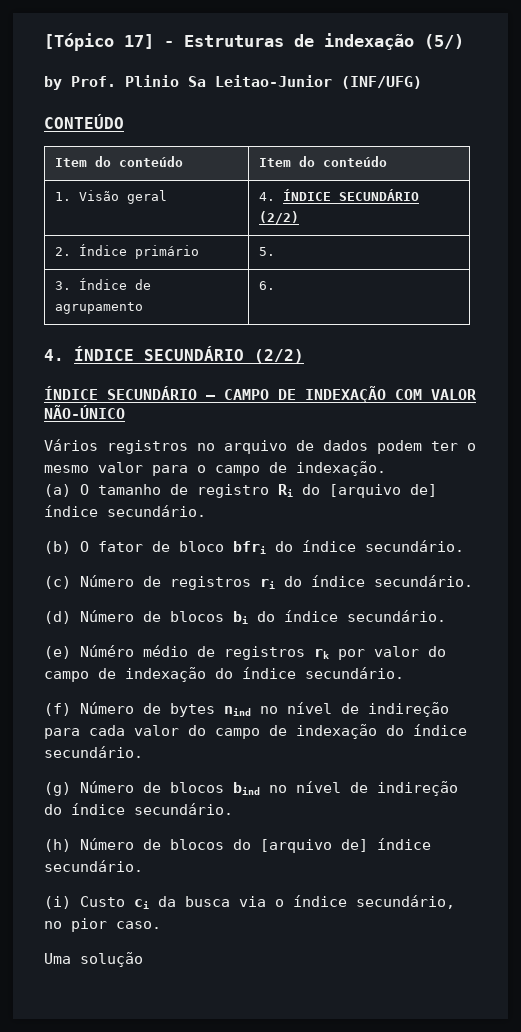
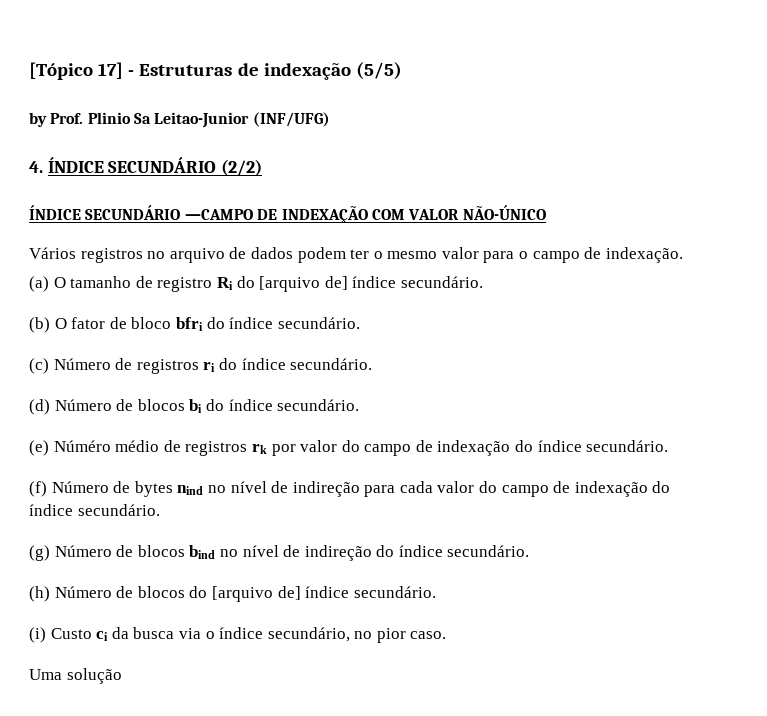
[424,34,464,49] (5/) -> [355,62,402,80] (5/5)
[44,114,124,129] [54,156,183,167] [258,156,387,167] [54,190,167,204] [258,189,419,201] [258,211,299,224] [54,244,199,259] [258,247,275,256] [54,278,151,290] [54,302,143,314] [258,281,275,290] // CONTEÚDO // Item do conteúdo | Item do conteúdo // 1. Visão geral | 4. ÍNDICE SECUNDÁRIO (2/2) // 2. Índice primário | 5. // 3. Índice de agrupamento | 6. -> (330, 119) none

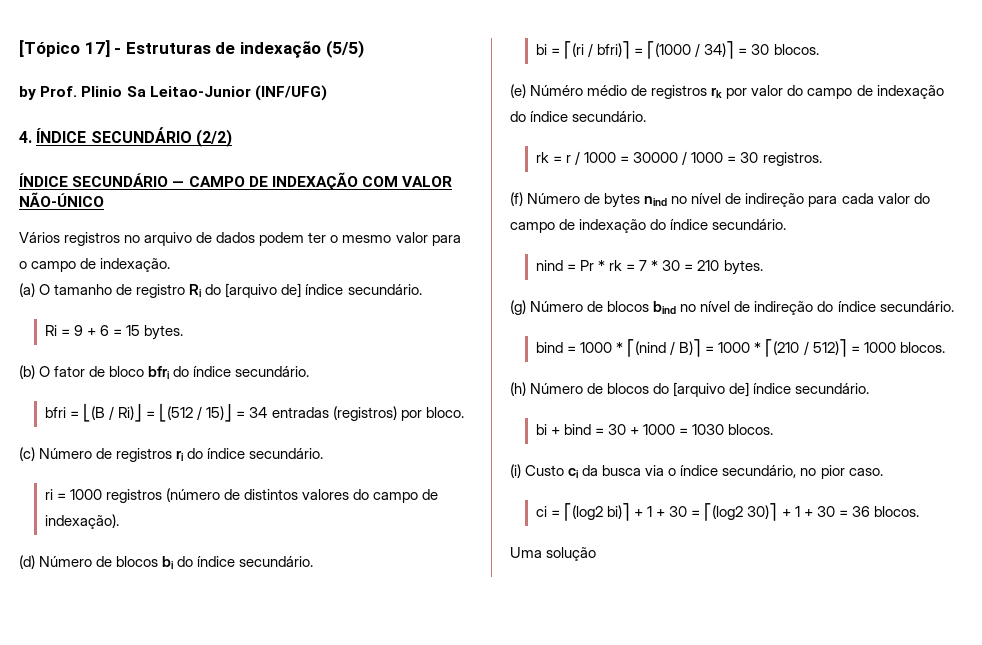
(483, 282) none -> [44,325,184,340] // Ri = 9 + 6 = 15 bytes.
(360, 323) none -> [44,403,464,422] // bfri = ⎣(B / Ri)⎦ = ⎣(512 / 15)⎦ = 34 entradas (registros) por bloco.
(373, 364) none -> [44,488,439,503] [44,514,119,529] // ri = 1000 registros (número de distintos valores do campo de indexação).
(360, 405) none -> [535,41,819,59] // bi = ⎡(ri / bfri)⎤ = ⎡(1000 / 34)⎤ = 30 blocos.
(669, 446) none -> [535,151,822,166] // rk = r / 1000 = 30000 / 1000 = 30 registros.
(160, 510) none -> [535,260,763,275] // nind = Pr * rk = 7 * 30 = 210 bytes.
(530, 551) none -> [535,339,945,357] // bind = 1000 * ⎡(nind / B)⎤ = 1000 * ⎡(210 / 512)⎤ = 1000 blocos.
(436, 592) none -> [535,424,774,435] // bi + bind = 30 + 1000 = 1030 blocos.
(447, 635) none -> [535,503,919,521] // ci = ⎡(log2 bi)⎤ + 1 + 30 = ⎡(log2 30)⎤ + 1 + 30 = 36 blocos.

